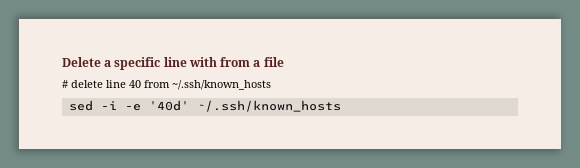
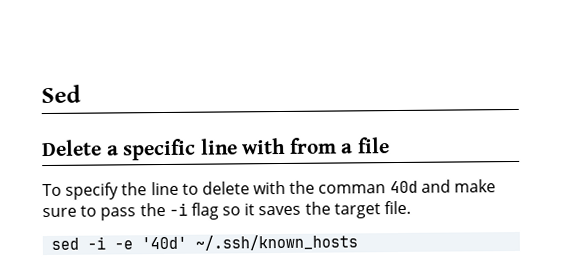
(62, 62) none -> [41,84,81,104] Sed //
[62,80,271,90] # delete line 40 from ~/.ssh/known_hosts -> [42,179,497,200] [42,200,412,221] To specify the line to delete with the comman 40d and make sure to pass the -i flag so it saves the target file.

